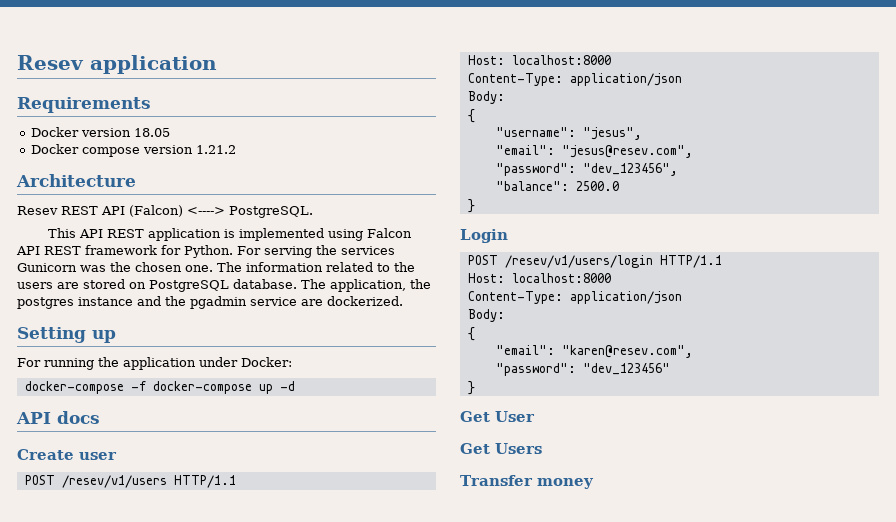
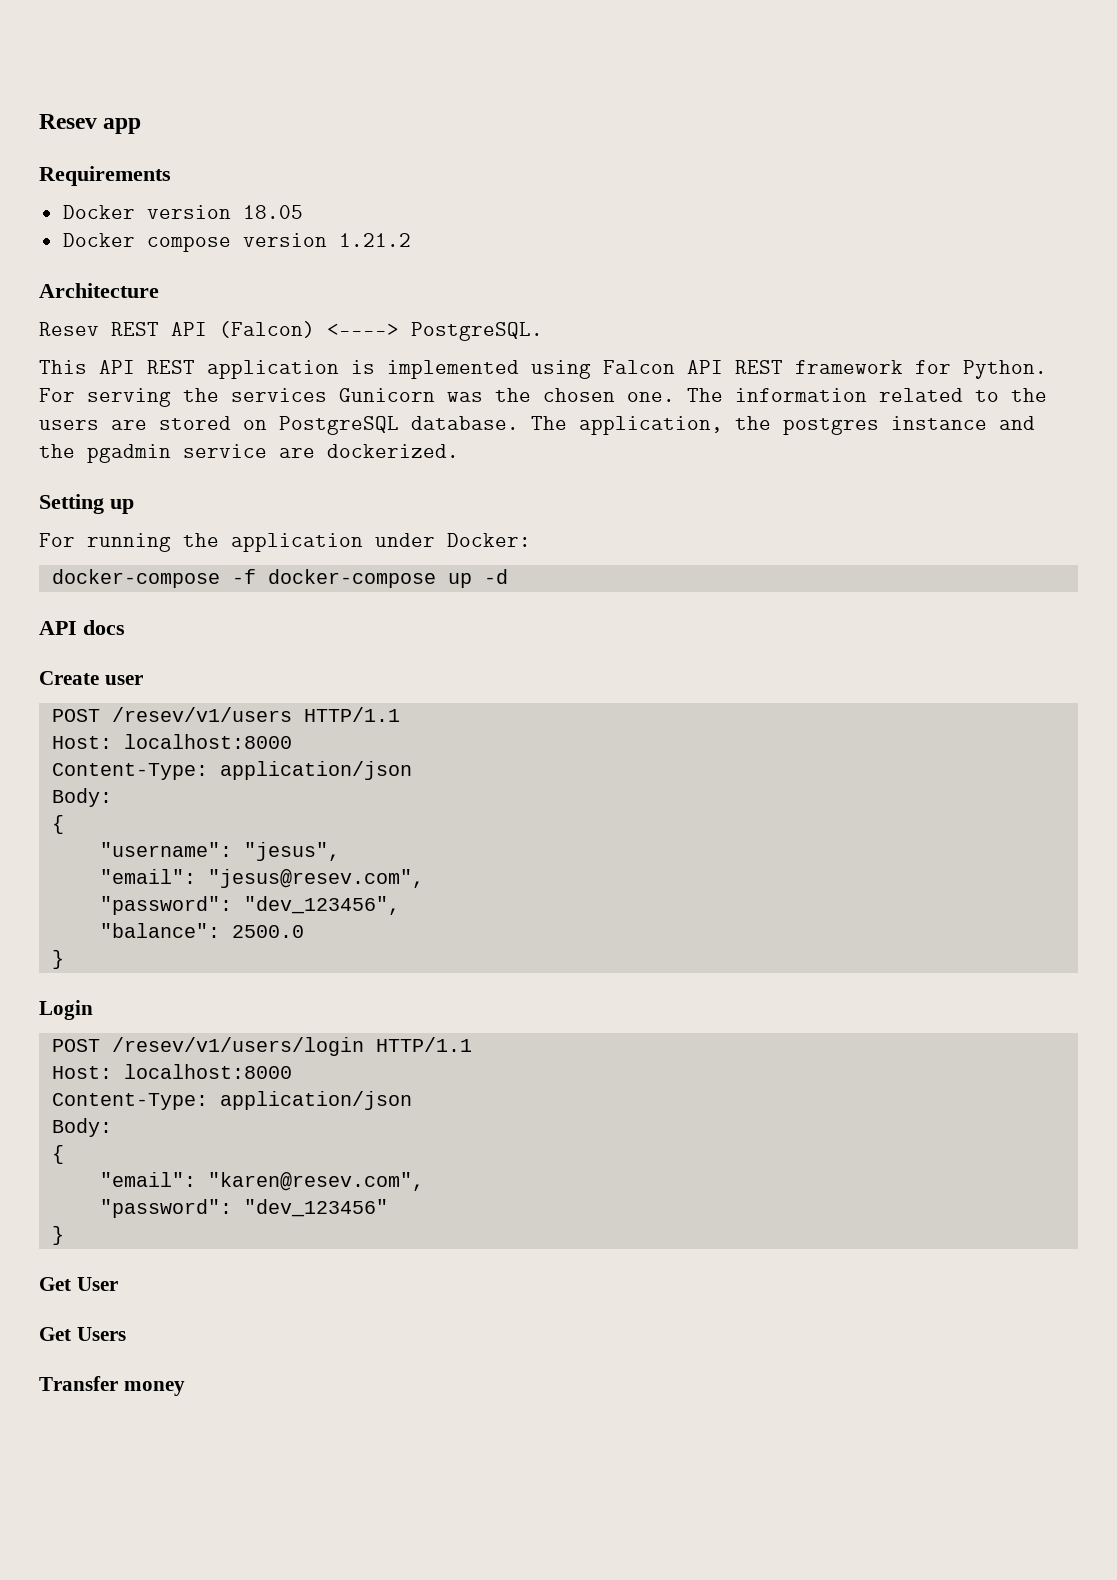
[17,55,217,74] Resev application -> [39,114,142,134] Resev app

